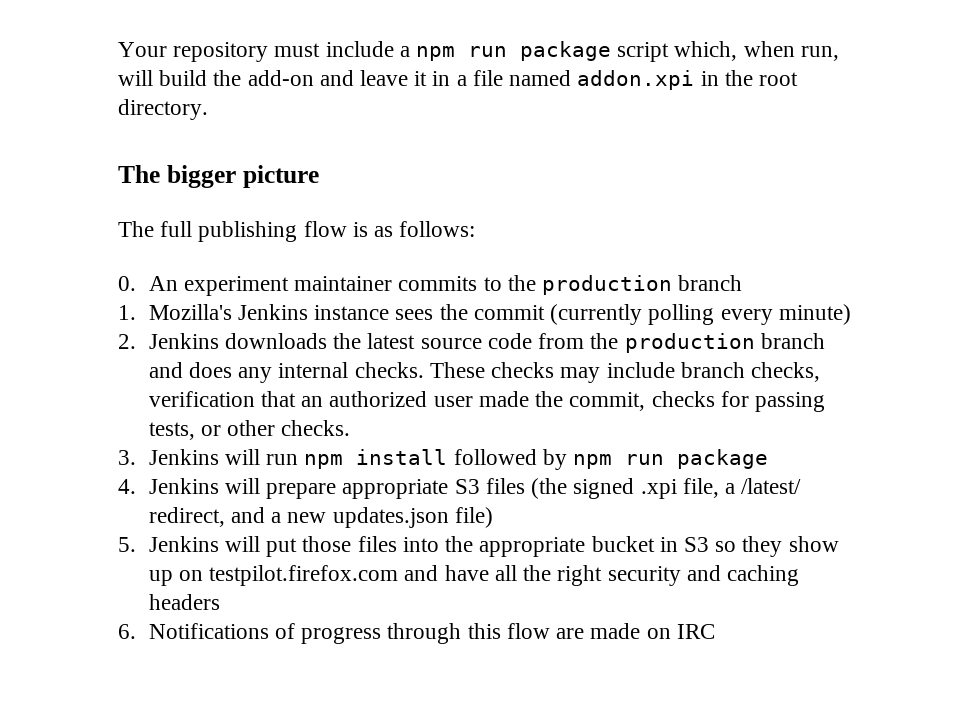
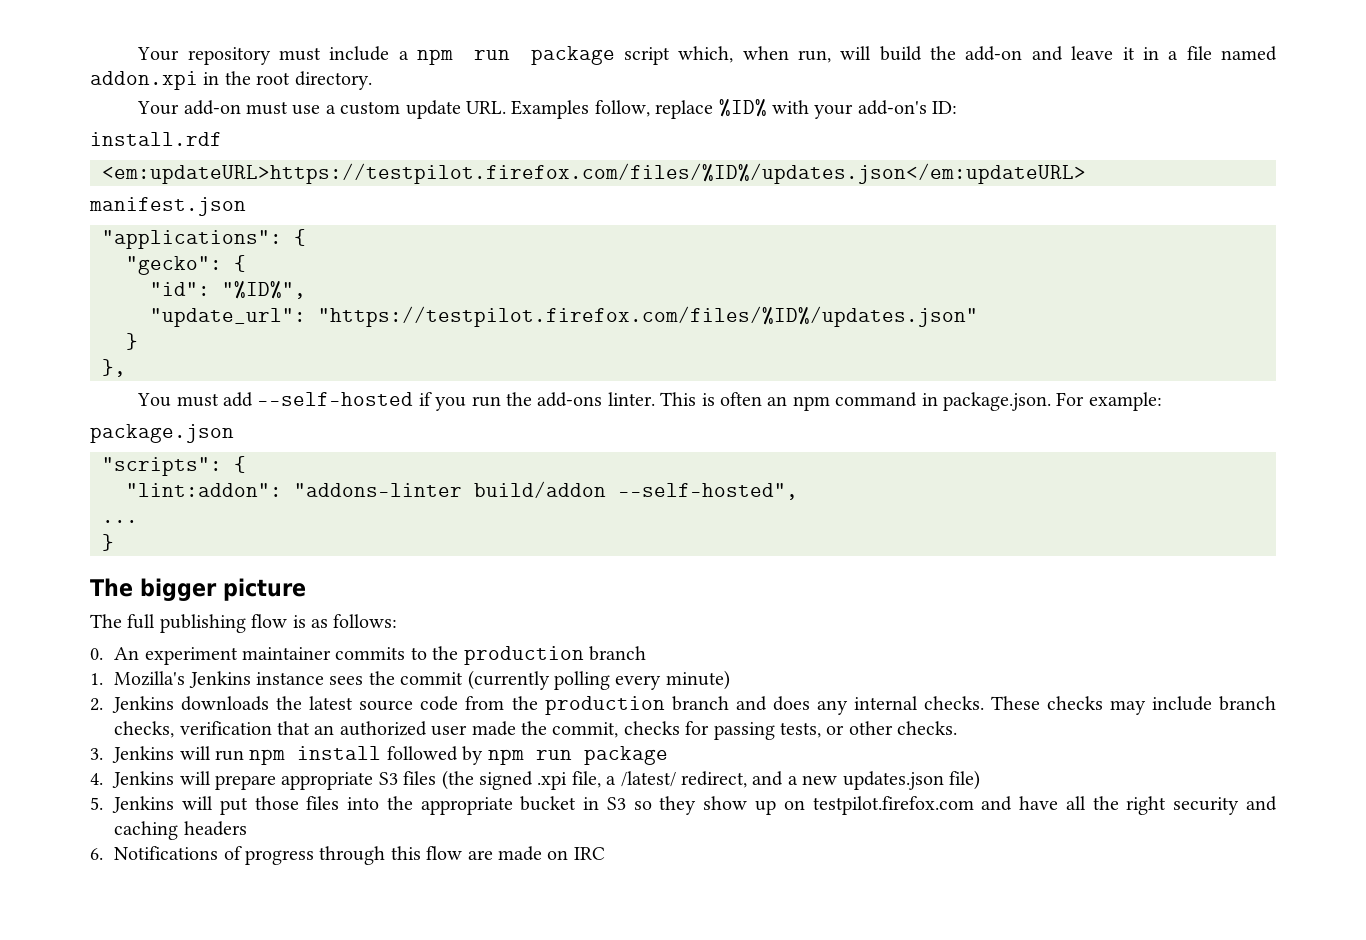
(208, 109) none -> [137,99,958,119] [90,132,222,146] [102,163,1086,184] [89,197,246,216] [102,229,306,249] [126,255,246,275] [150,281,306,299] [150,306,978,327] [126,333,138,350] [102,359,126,377] [137,392,1162,411] [90,424,234,443] [102,456,246,476] [126,481,798,500] [102,520,138,523] [102,534,114,551] // Your add-on must use a custom update URL. Examples follow, replace %ID% with your add-on's ID: // install.rdf // <em:updateURL>https://testpilot.firefox.com/files/%ID%/updates.json</em:updateURL> // manifest.json // "applications": { // "gecko": { // "id": "%ID%", // "update_url": "https://testpilot.firefox.com/files/%ID%/updates.json" // } // }, // You must add --self-hosted if you run the add-ons linter. This is often an npm command in package.json. For example: // package.json // "scripts": { // "lint:addon": "addons-linter build/addon --self-hosted", // ... // }

